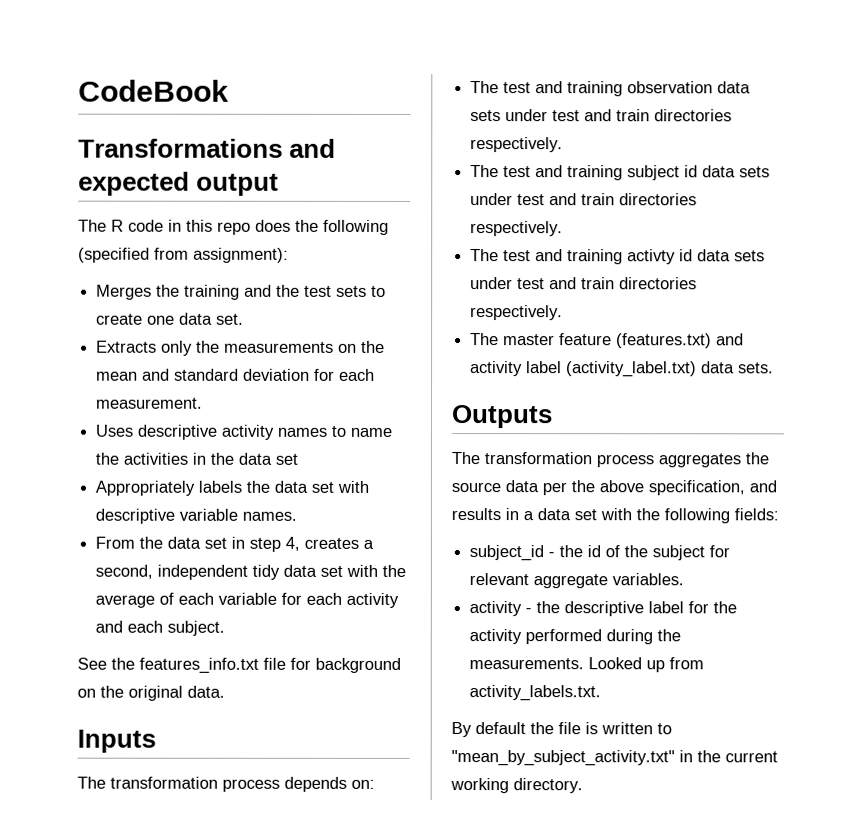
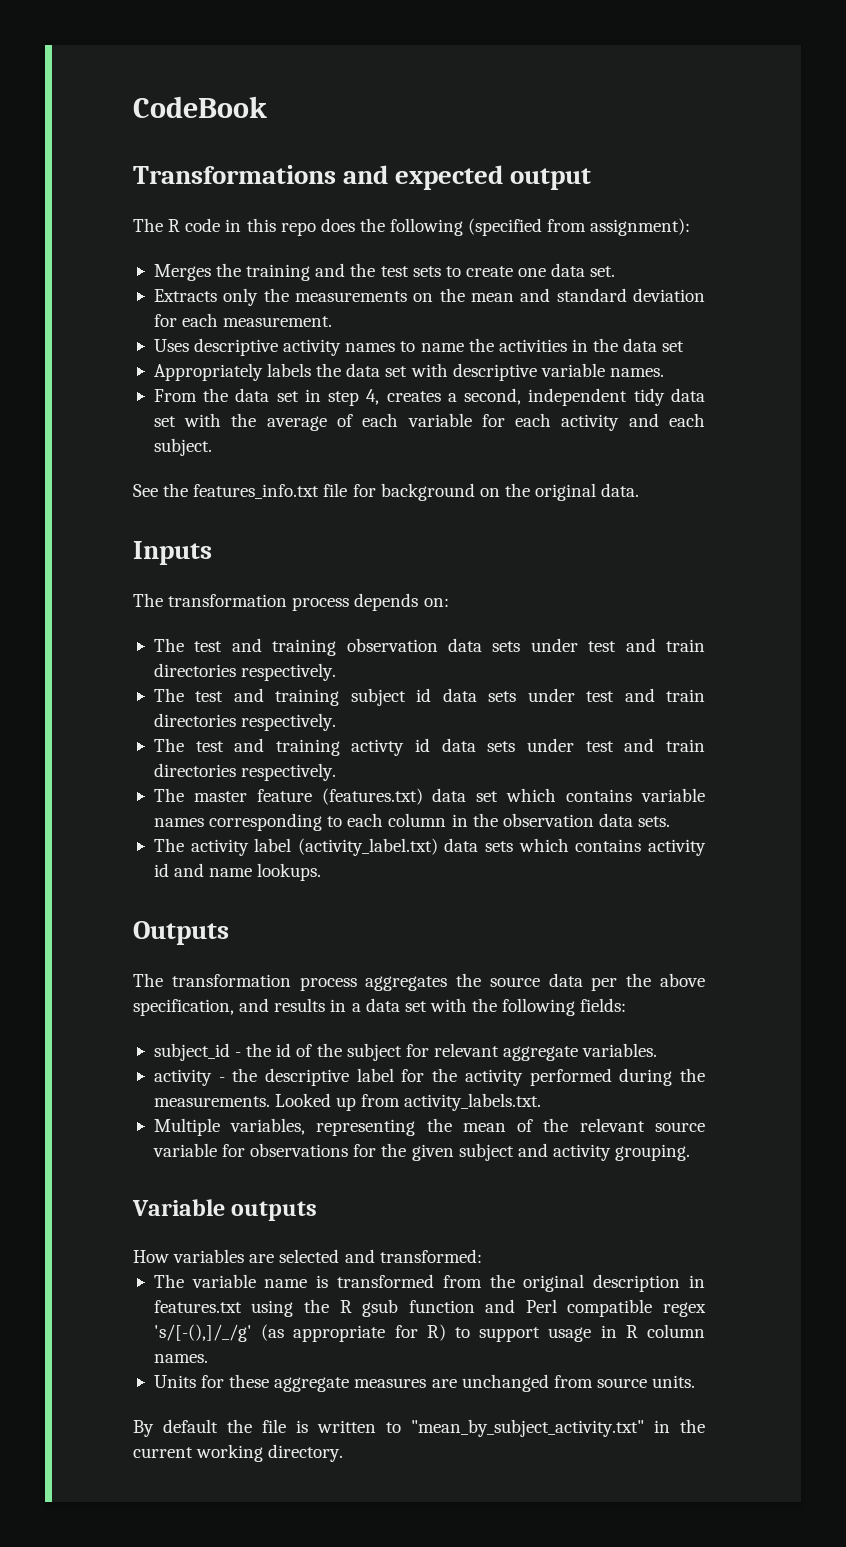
[716,333,745,346] [470,361,775,378] and activity label (activity_label.txt) data sets. -> [432,788,705,802] [153,813,671,831] [153,838,706,856] [153,863,322,881] data set which contains variable names corresponding to each column in the observation data sets. // The activity label (activity_label.txt) data sets which contains activity id and name lookups.
(602, 693) none -> [153,1118,705,1136] [152,1143,691,1161] [132,1199,318,1221] [133,1249,482,1263] [153,1274,705,1292] [153,1299,706,1317] [153,1324,705,1342] [153,1354,208,1363] [153,1374,696,1392] // Multiple variables, representing the mean of the relevant source variable for observations for the given subject and activity grouping. // Variable outputs // How variables are selected and transformed: // The variable name is transformed from the original description in features.txt using the R gsub function and Perl compatible regex 's/[-(),]/_/g' (as appropriate for R) to support usage in R column names. // Units for these aggregate measures are unchanged from source units.

